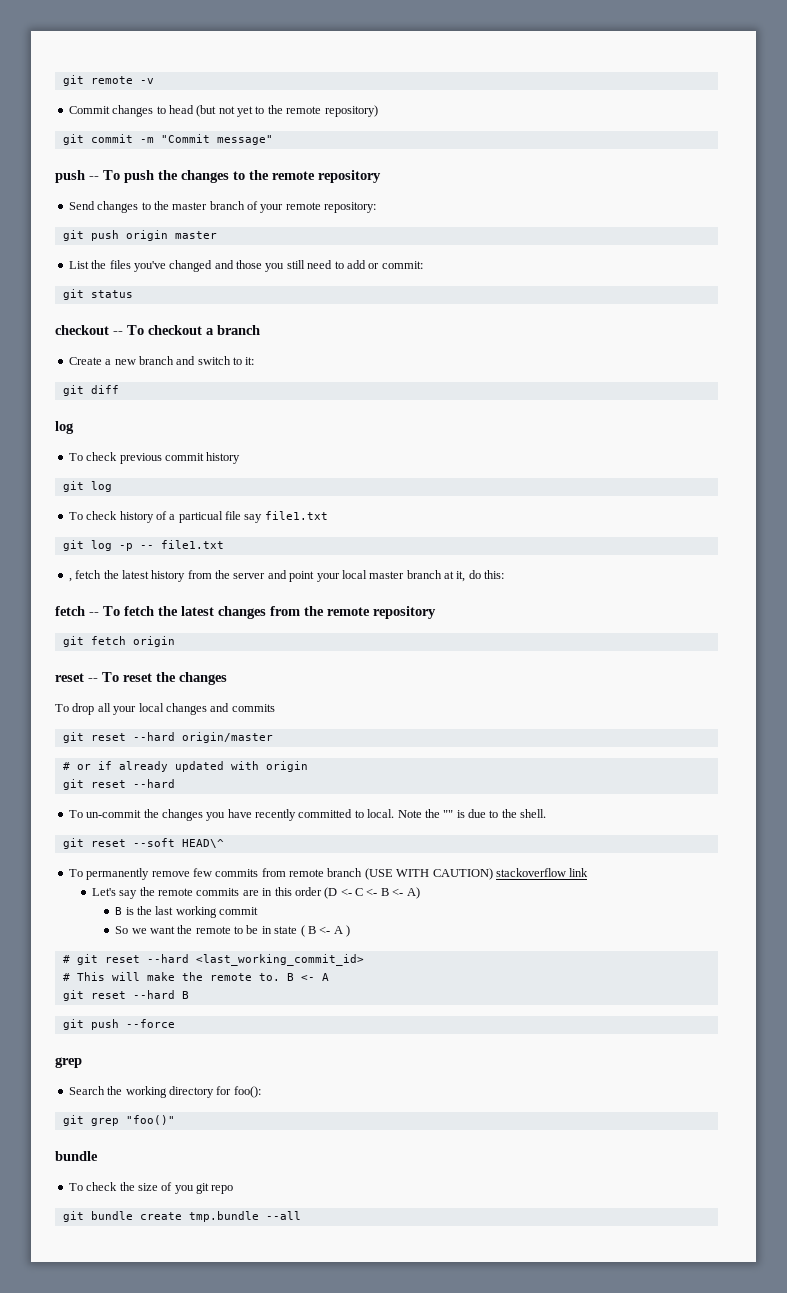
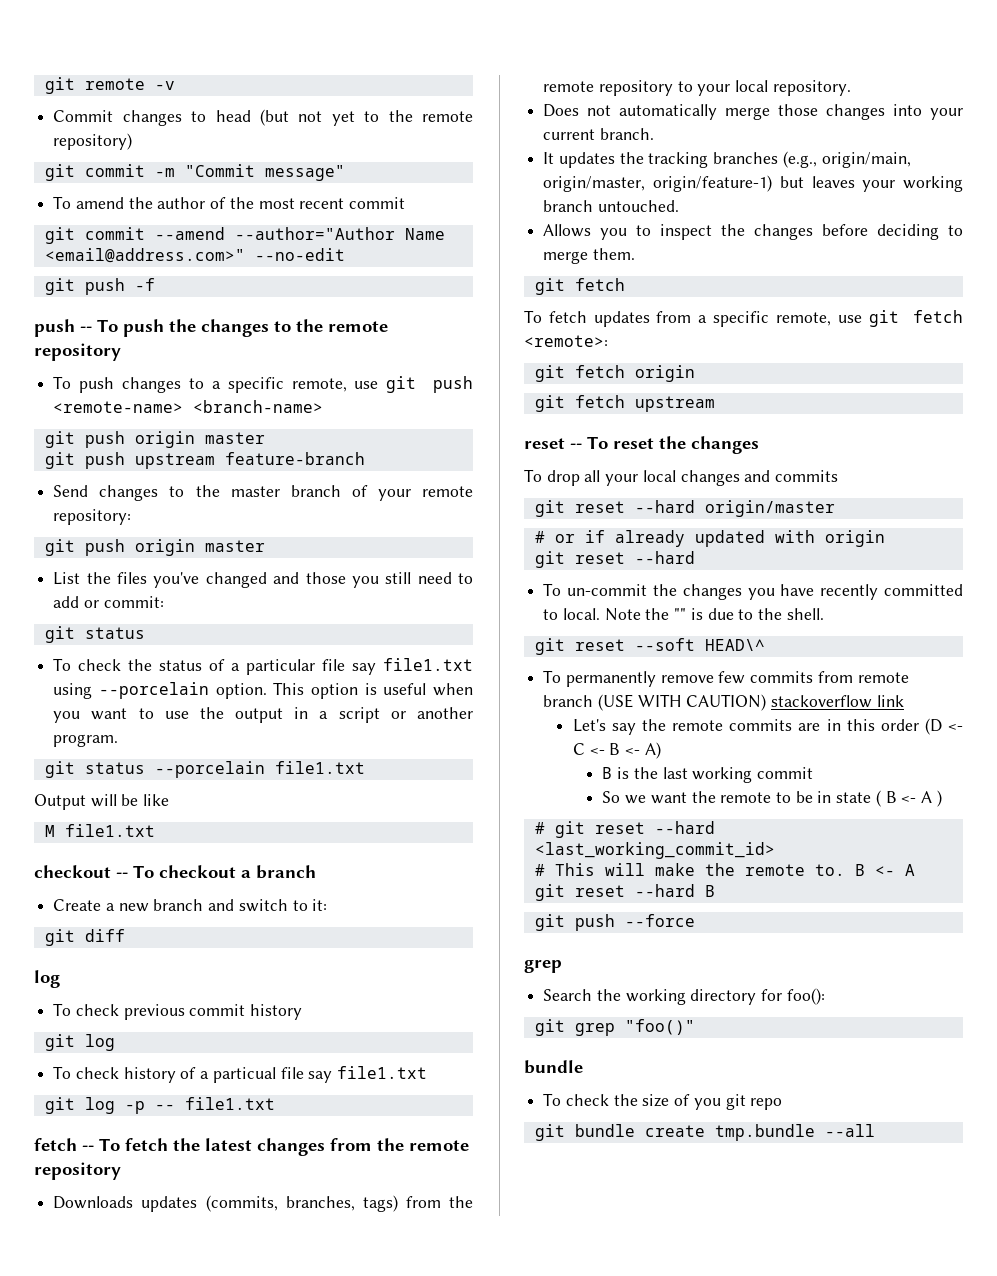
(273, 140) none -> [53,196,406,209] [44,227,445,244] [44,248,345,263] [44,278,155,295] // To amend the author of the most recent commit // git commit --amend --author="Author Name <email@address.com>" --no-edit // git push -f
(381, 176) none -> [53,376,473,393] [53,400,324,413] [44,431,265,448] [44,452,365,469] // To push changes to a specific remote, use git push <remote-name> <branch-name> // git push origin master // git push upstream feature-branch
(133, 294) none -> [53,658,474,675] [53,682,474,699] [53,707,474,723] [53,734,119,747] [44,761,365,778] [34,794,170,810] [44,824,155,837] // To check the status of a particular file say file1.txt using --porcelain option. This option is useful when you want to use the output in a script or another program. // git status --porcelain file1.txt // Output will be like // M file1.txt
[68,570,505,582] // , fetch the latest history from the server and point your local master branch at it, do this: -> (275, 1103) none
(436, 612) none -> [53,1195,473,1212] [543,80,851,96] [543,104,963,120] [543,128,654,140] [543,151,911,168] [543,175,963,192] [543,200,679,212] [543,224,963,240] [543,248,635,264] [534,278,625,295] [524,310,963,327] [524,335,608,347] // Downloads updates (commits, branches, tags) from the remote repository to your local repository. // Does not automatically merge those changes into your current branch. // It updates the tracking branches (e.g., origin/main, origin/master, origin/feature-1) but leaves your working branch untouched. // Allows you to inspect the changes before deciding to merge them. // git fetch // To fetch updates from a specific remote, use git fetch <remote>:
(175, 641) none -> [534,395,715,412] // git fetch upstream

